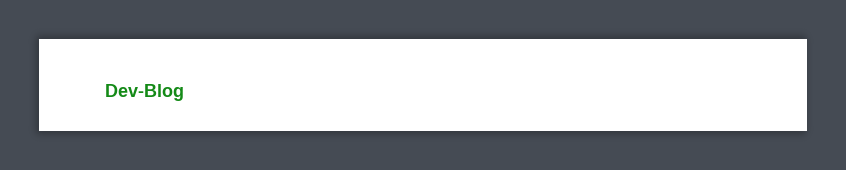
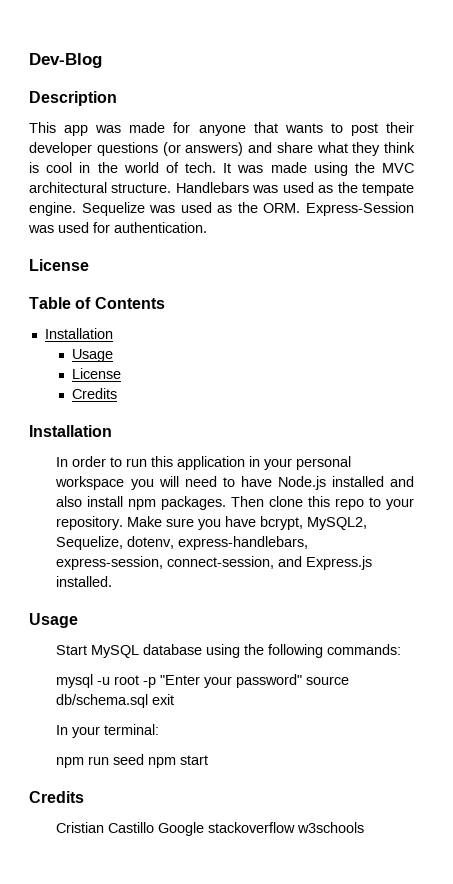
(184, 92) none -> [29,91,117,106] [29,122,415,136] [29,142,415,156] [29,162,415,176] [29,182,414,196] [29,202,414,216] [28,222,207,233] [29,259,89,271] [29,297,165,309] [44,328,113,339] [72,349,114,362] [72,368,122,379] [72,388,118,399] [29,425,112,437] [56,456,352,470] [55,476,414,490] [56,496,414,510] [56,516,368,530] [56,536,309,550] [56,556,373,570] [56,576,113,587] [29,613,78,628] [56,644,402,658] [56,674,350,688] [56,694,175,708] [56,724,160,738] [56,754,209,768] [29,791,84,803] [56,822,365,836] // Description // This app was made for anyone that wants to post their developer questions (or answers) and share what they think is cool in the world of tech. It was made using the MVC architectural structure. Handlebars was used as the tempate engine. Sequelize was used as the ORM. Express-Session was used for authentication. // License // Table of Contents // Installation // Usage // License // Credits // Installation // In order to run this application in your personal workspace you will need to have Node.js installed and also install npm packages. Then clone this repo to your repository. Make sure you have bcrypt, MySQL2, Sequelize, dotenv, express-handlebars, express-session, connect-session, and Express.js installed. // Usage // Start MySQL database using the following commands: // mysql -u root -p "Enter your password" source db/schema.sql exit // In your terminal: // npm run seed npm start // Credits // Cristian Castillo Google stackoverflow w3schools

